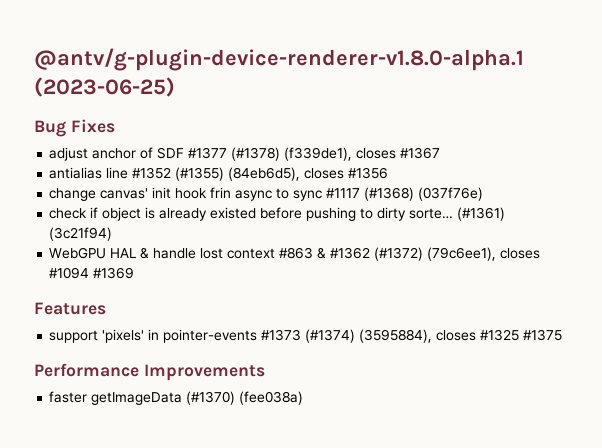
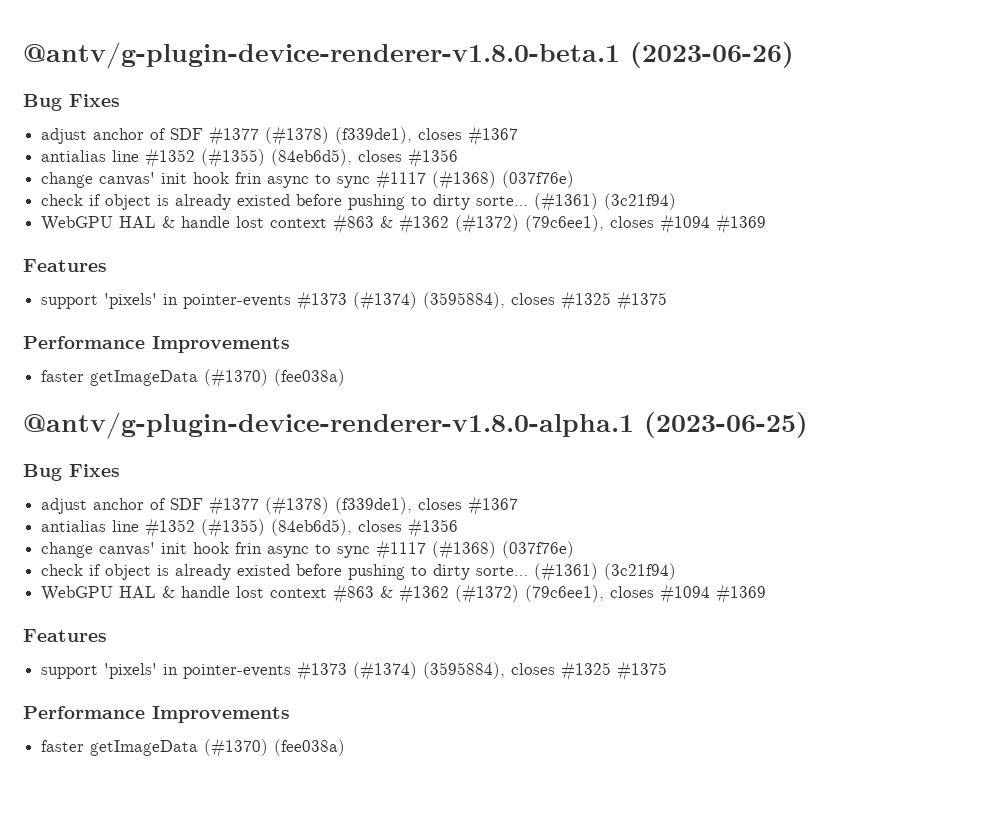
(34, 59) none -> [23,42,794,69] [23,94,120,111] [41,126,519,146] [41,148,459,168] [41,170,575,190] [41,192,677,212] [41,214,767,234] [23,259,107,272] [41,291,668,311] [23,336,290,353] [41,368,346,388] @antv/g-plugin-device-renderer-v1.8.0-beta.1 (2023-06-26) // Bug Fixes // adjust anchor of SDF #1377 (#1378) (f339de1), closes #1367 // antialias line #1352 (#1355) (84eb6d5), closes #1356 // change canvas' init hook frin async to sync #1117 (#1368) (037f76e) // check if object is already existed before pushing to dirty sorte… (#1361) (3c21f94) // WebGPU HAL & handle lost context #863 & #1362 (#1372) (79c6ee1), closes #1094 #1369 // Features // support 'pixels' in pointer-events #1373 (#1374) (3595884), closes #1325 #1375 // Performance Improvements // faster getImageData (#1370) (fee038a) //

